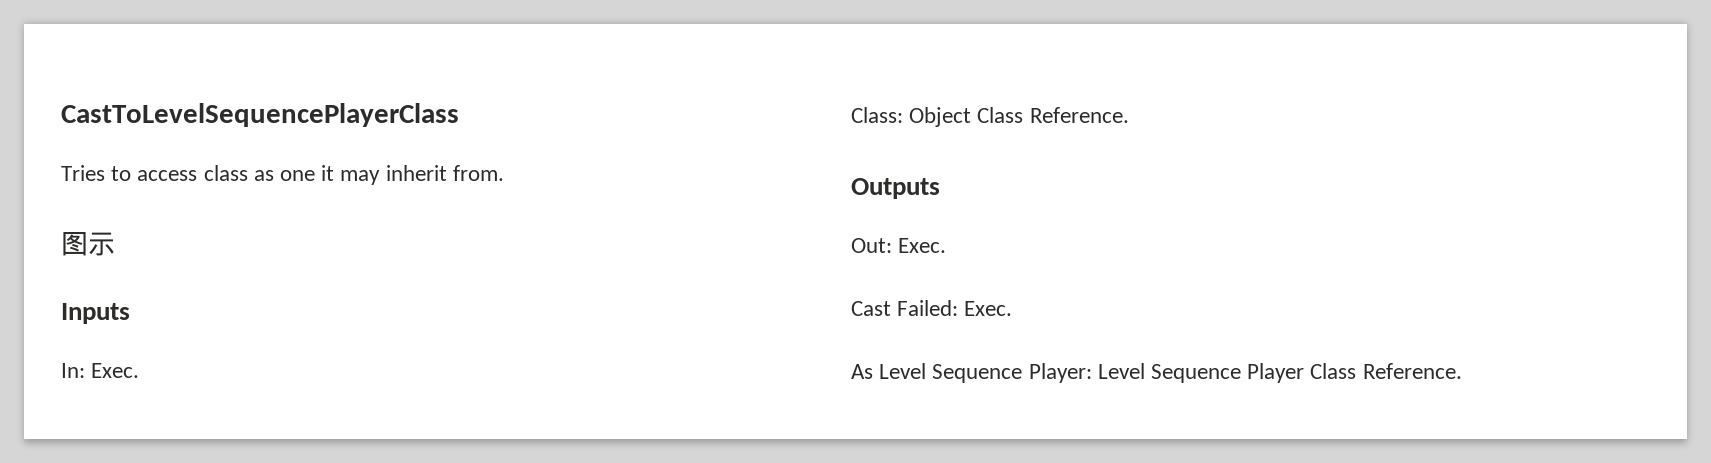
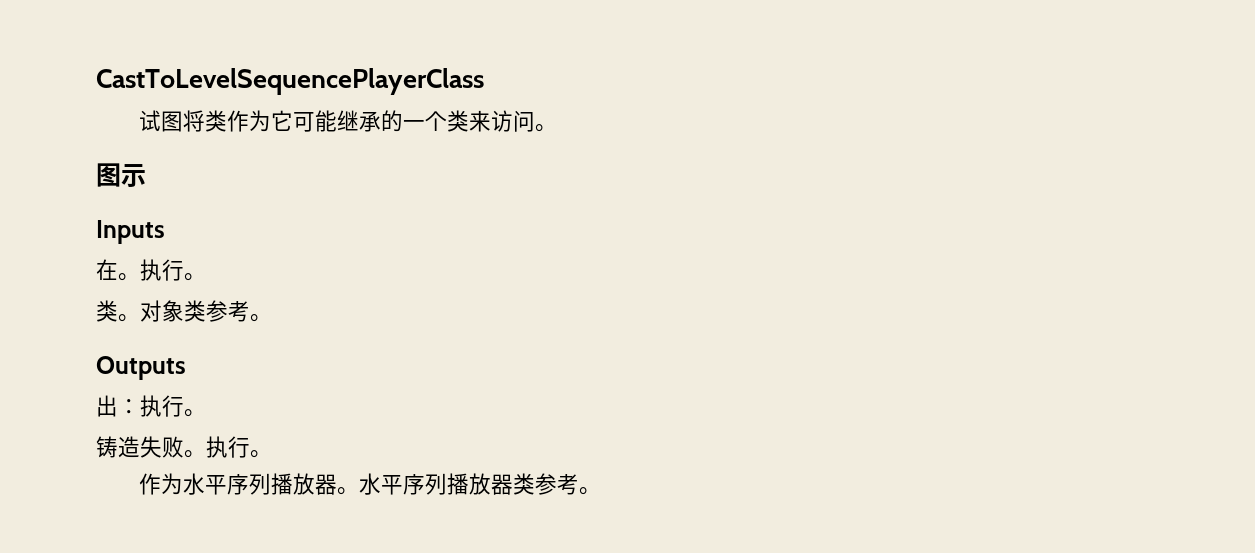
[61,165,504,185] [61,232,115,256] [61,303,130,324] [61,363,140,378] [851,107,1129,127] [851,178,940,199] [851,238,947,253] [851,300,1013,316] [851,363,1462,383] Tries to access class as one it may inherit from. // 图示 // Inputs // In: Exec. // Class: Object Class Reference. // Outputs // Out: Exec. // Cast Failed: Exec. // As Level Sequence Player: Level Sequence Player Class Reference. -> [139,110,558,132] [96,163,146,187] [96,220,165,244] [96,259,206,281] [96,300,272,322] [96,356,186,380] [96,395,206,417] [96,436,272,458] [139,473,602,495] 试图将类作为它可能继承的一个类来访问。 // 图示 // Inputs // 在。执行。 // 类。对象类参考。 // Outputs // 出：执行。 // 铸造失败。执行。 // 作为水平序列播放器。水平序列播放器类参考。

